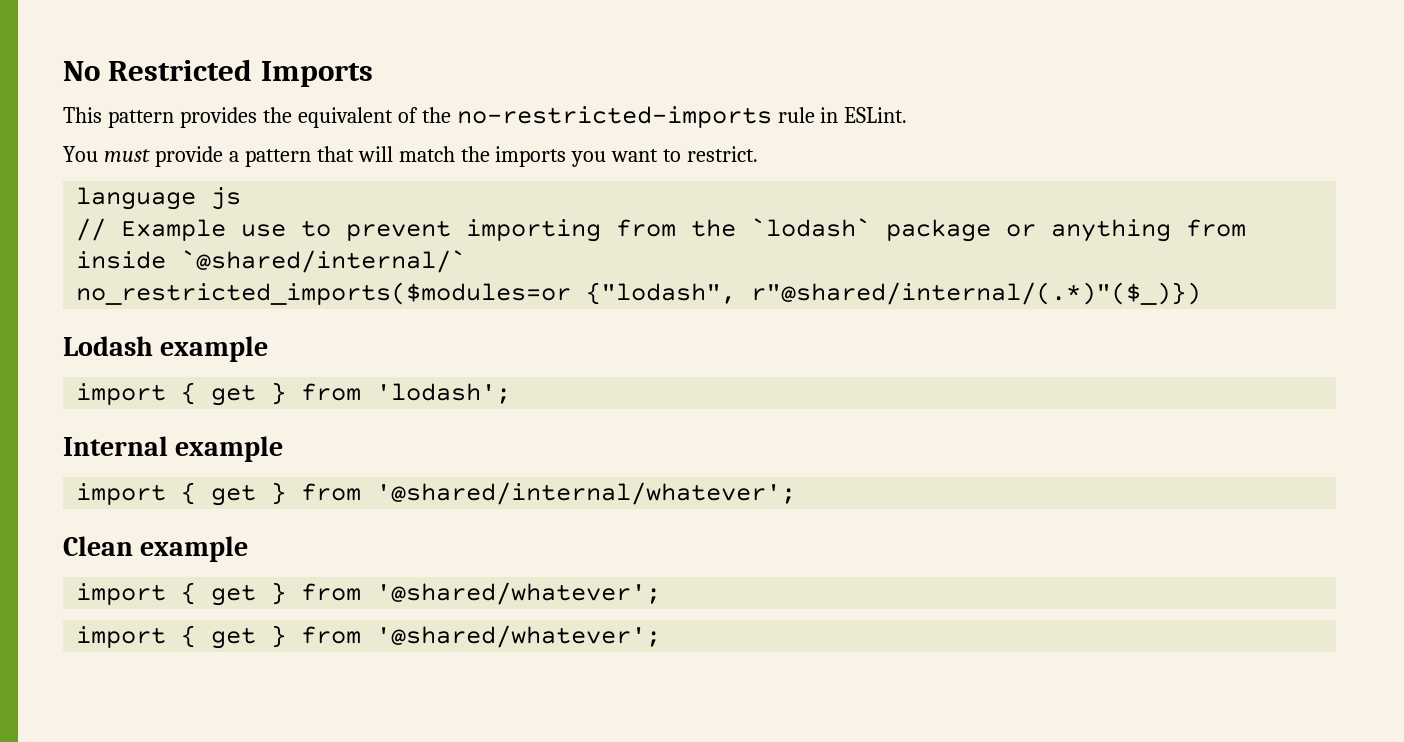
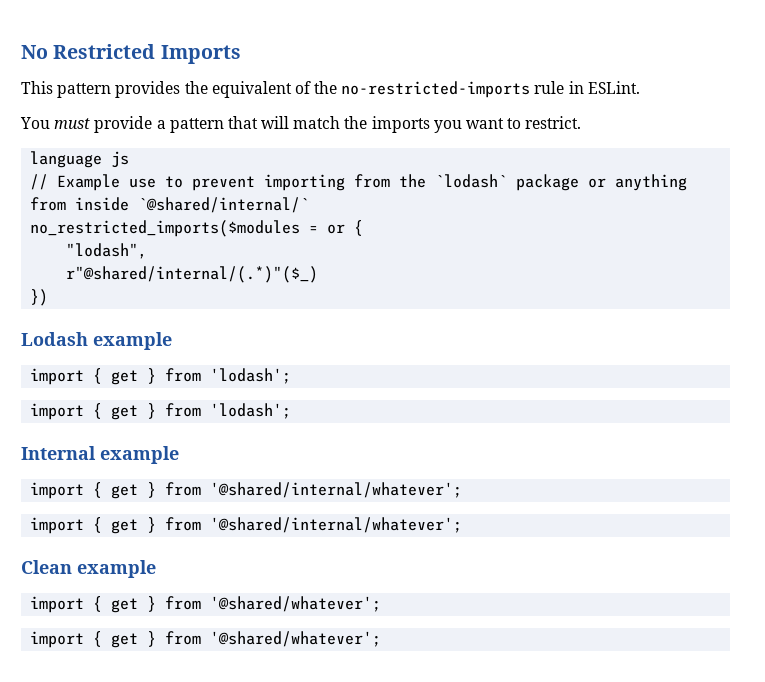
[76,282,1202,305] no_restricted_imports($modules=or {"lodash", r"@shared/internal/(.*)"($_)}) -> [30,220,364,237] [66,243,148,259] [66,266,319,283] [30,289,49,306] no_restricted_imports($modules = or { // "lodash", // r"@shared/internal/(.*)"($_) // })
(512, 393) none -> [30,403,292,420] // import { get } from 'lodash';
(797, 493) none -> [30,517,463,534] // import { get } from '@shared/internal/whatever';

